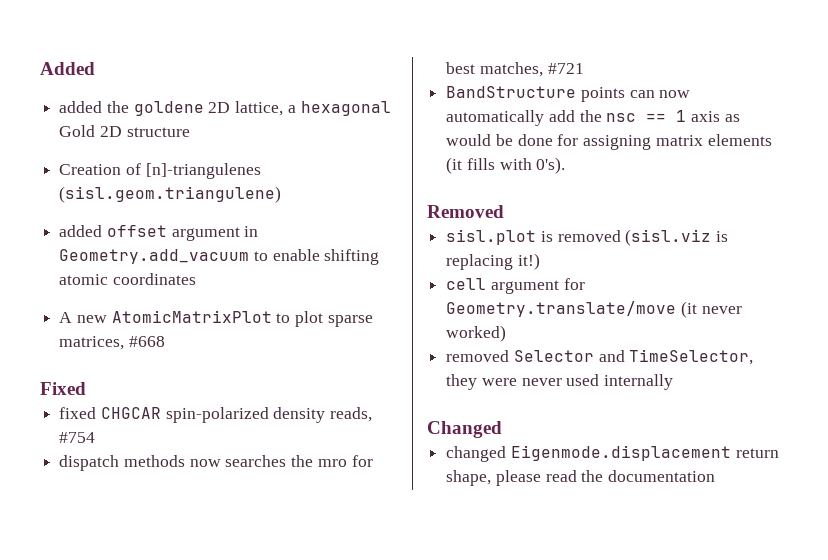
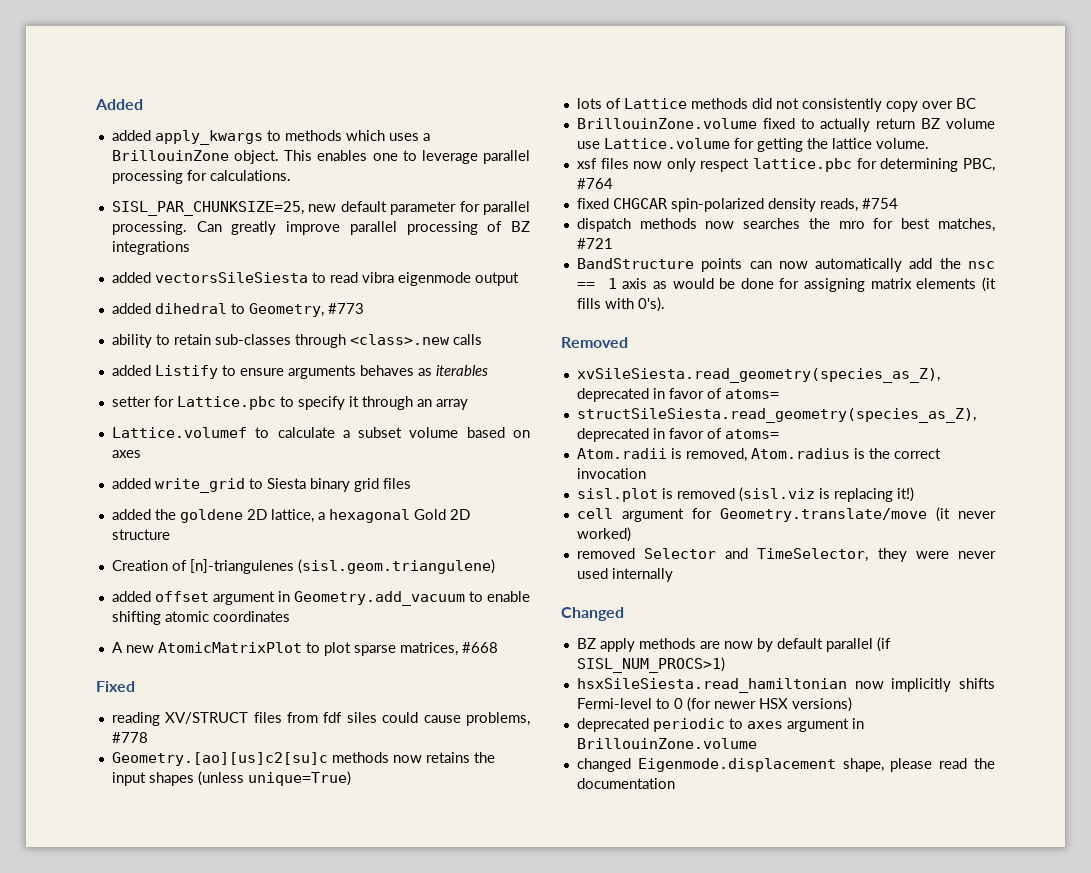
(95, 68) none -> [111,130,430,145] [111,150,530,164] [111,170,291,184] [111,201,530,216] [111,221,530,235] [111,241,190,255] [111,272,519,286] [111,303,364,317] [111,334,482,348] [111,365,488,379] [111,396,468,410] [111,427,530,438] [111,450,141,458] [111,478,411,493] // added apply_kwargs to methods which uses a BrillouinZone object. This enables one to leverage parallel processing for calculations. // SISL_PAR_CHUNKSIZE=25, new default parameter for parallel processing. Can greatly improve parallel processing of BZ integrations // added vectorsSileSiesta to read vibra eigenmode output // added dihedral to Geometry, #773 // ability to retain sub-classes through <class>.new calls // added Listify to ensure arguments behaves as iterables // setter for Lattice.pbc to specify it through an array // Lattice.volumef to calculate a subset volume based on axes // added write_grid to Siesta binary grid files
(86, 388) none -> [111,712,530,726] [111,732,148,743] [111,752,495,766] [111,771,351,786] [576,98,976,112] [576,118,996,132] [576,138,929,152] [576,158,995,172] [576,178,613,189] // reading XV/STRUCT files from fdf siles could cause problems, #778 // Geometry.[ao][us]c2[su]c methods now retains the input shapes (unless unique=True) // lots of Lattice methods did not consistently copy over BC // BrillouinZone.volume fixed to actually return BZ volume use Lattice.volume for getting the lattice volume. // xsf files now only respect lattice.pbc for determining PBC, #764
(504, 211) none -> [576,368,940,383] [576,388,779,402] [576,408,976,423] [576,428,779,442] [576,448,941,462] [576,468,646,479] // xvSileSiesta.read_geometry(species_as_Z), deprecated in favor of atoms= // structSileSiesta.read_geometry(species_as_Z), deprecated in favor of atoms= // Atom.radii is removed, Atom.radius is the correct invocation
(502, 429) none -> [576,637,891,652] [576,657,725,673] [576,678,995,693] [576,697,852,712] [576,718,864,732] [576,738,757,749] // BZ apply methods are now by default parallel (if SISL_NUM_PROCS>1) // hsxSileSiesta.read_hamiltonian now implicitly shifts Fermi-level to 0 (for newer HSX versions) // deprecated periodic to axes argument in BrillouinZone.volume
[735,448,779,458] return -> (836, 765) none

